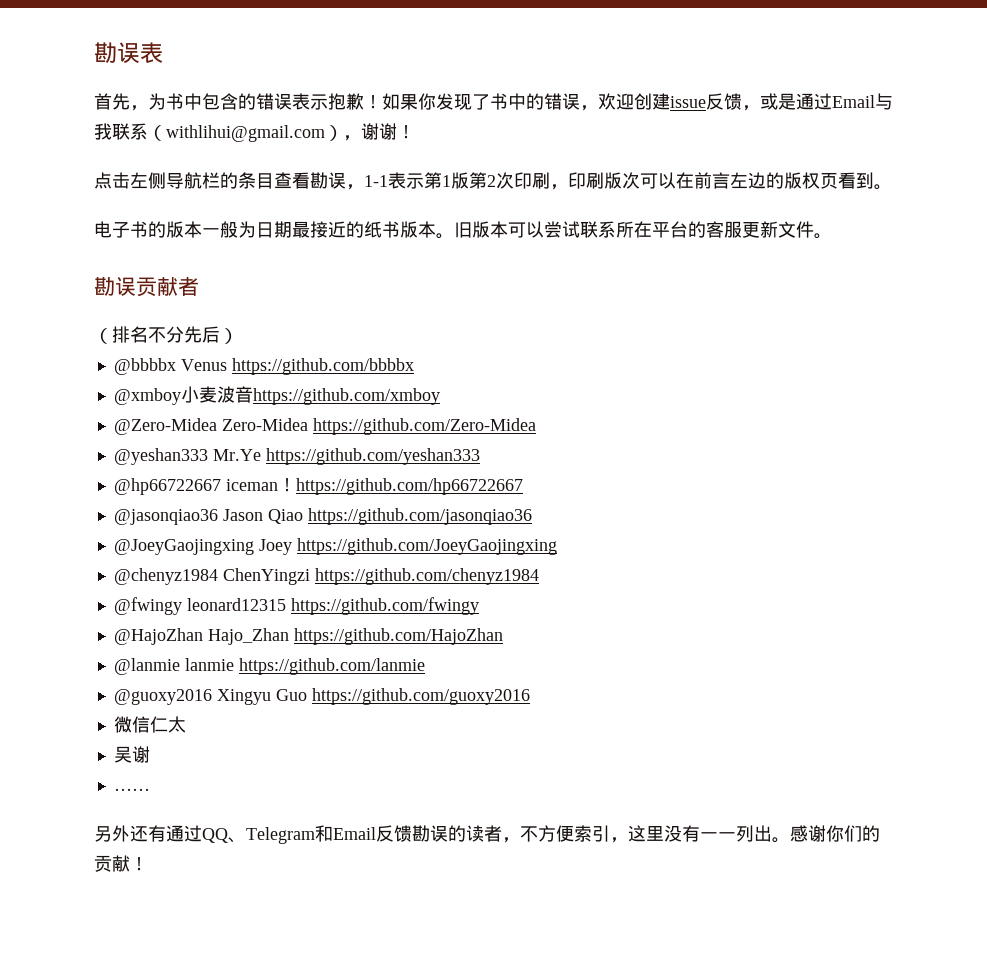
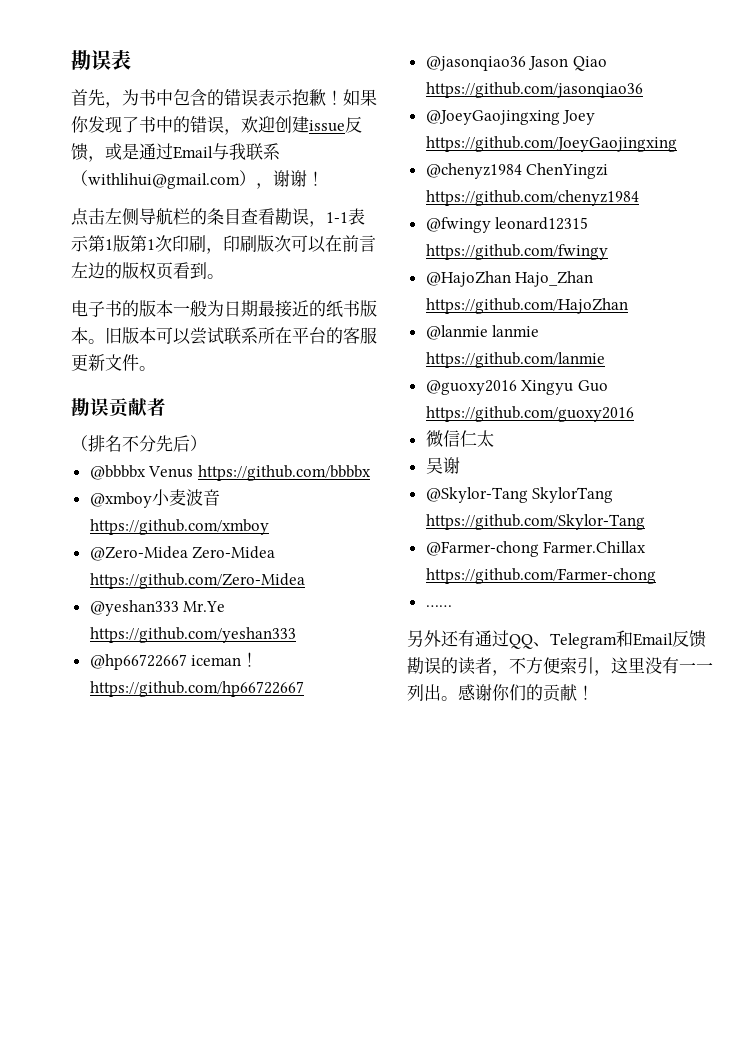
[487,175,496,187] 2 -> [147,239,155,250] 1
(150, 754) none -> [425,487,614,503] [425,514,645,530] [425,541,647,557] [425,568,656,584] // @Skylor-Tang SkylorTang https://github.com/Skylor-Tang // @Farmer-chong Farmer.Chillax https://github.com/Farmer-chong

